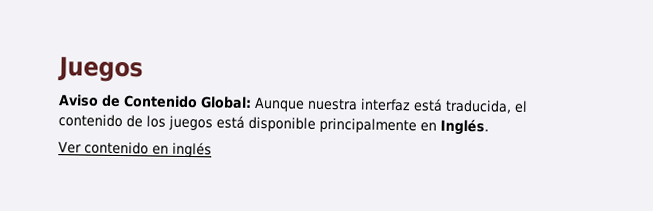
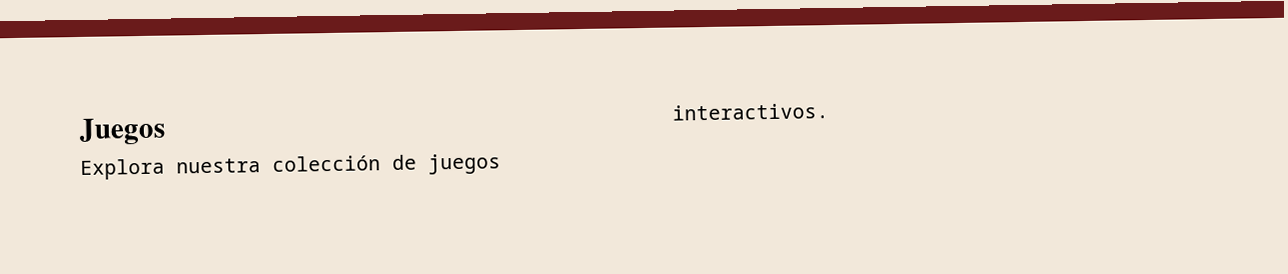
[58,94,528,114] [58,114,489,136] [58,141,212,158] Aviso de Contenido Global: Aunque nuestra interfaz está traducida, el contenido de los juegos está disponible principalmente en Inglés. // Ver contenido en inglés -> [80,153,501,180] [672,103,829,121] Explora nuestra colección de juegos interactivos.

